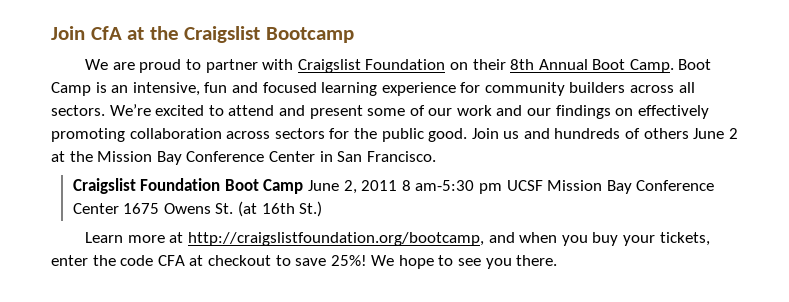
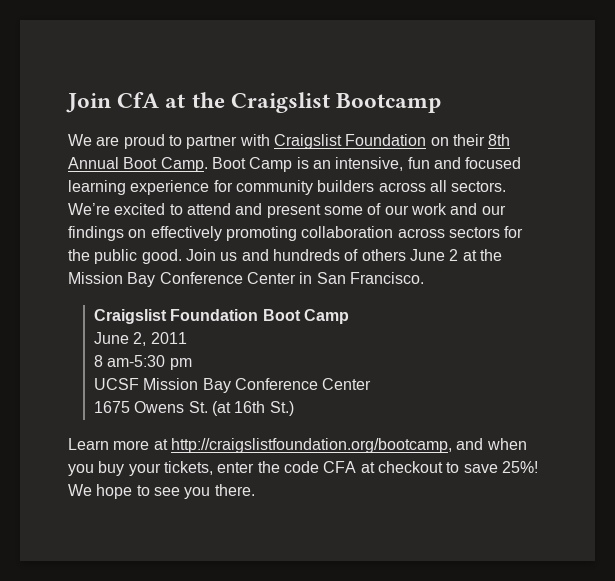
(304, 186) none -> (350, 316) //
(398, 185) none -> (187, 338) //
(502, 188) none -> (192, 364) //
(119, 208) none -> (372, 384) //

